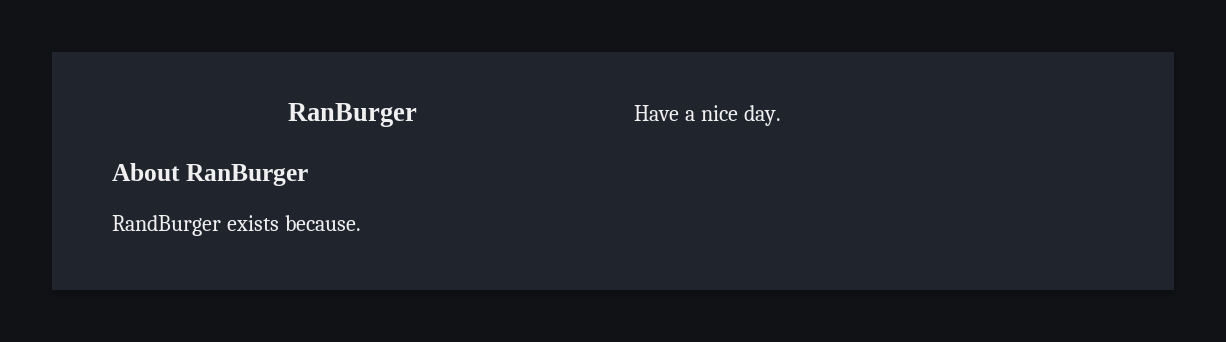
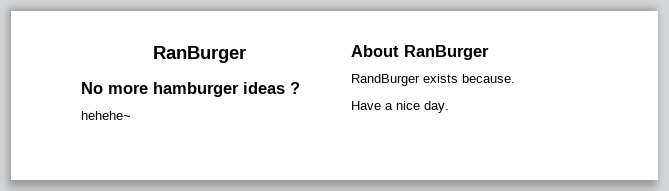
[287,103,417,127] RanBurger -> [153,46,246,63] [81,82,300,97] [81,111,131,120] RanBurger // No more hamburger ideas ? // hehehe~

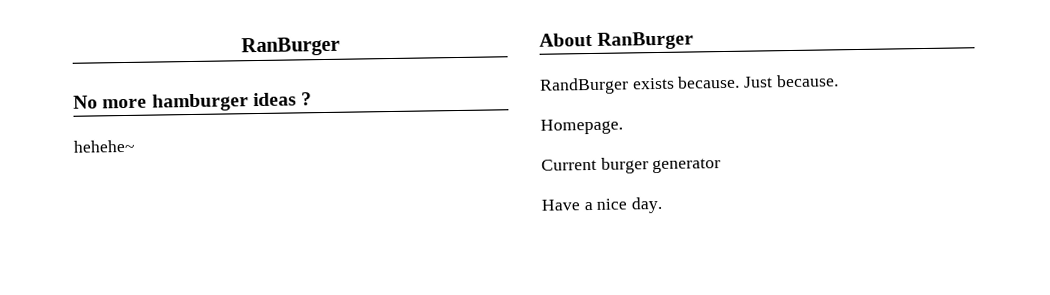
(515, 78) none -> [743,74,839,88] [540,118,623,135] [541,157,722,174] Just because. // Homepage. // Current burger generator

